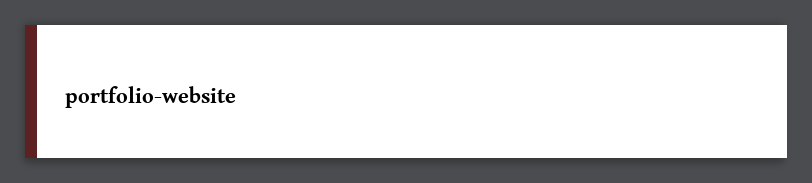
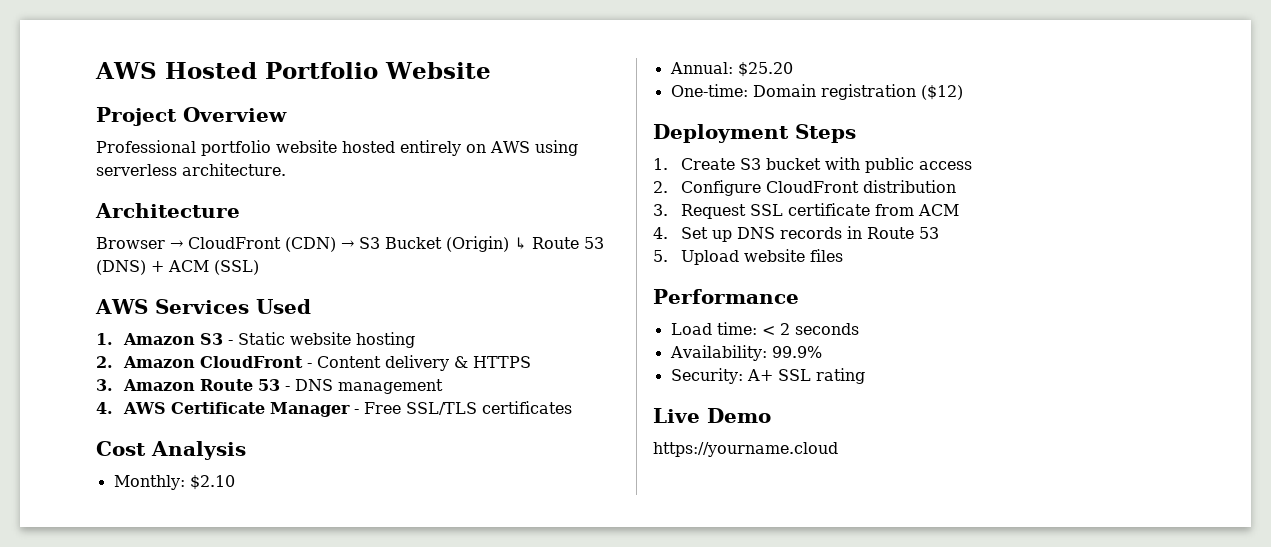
[65,86,236,108] portfolio-website -> [95,62,491,79] [96,107,287,126] [96,140,578,156] [96,163,286,176] [95,203,240,218] [96,236,604,252] [96,260,259,275] [95,299,311,314] [96,332,415,348] [96,355,531,371] [96,379,443,394] [96,401,572,417] [96,441,246,460] [113,475,235,490] [669,62,793,77] [670,84,963,100] [653,124,856,143] [653,157,972,173] [653,180,956,196] [653,203,959,219] [653,226,939,242] [653,249,843,265] [653,289,799,304] [670,322,859,335] [669,345,822,361] [670,368,865,384] [653,408,771,423] [653,442,838,457] AWS Hosted Portfolio Website // Project Overview // Professional portfolio website hosted entirely on AWS using serverless architecture. // Architecture // Browser → CloudFront (CDN) → S3 Bucket (Origin) ↳ Route 53 (DNS) + ACM (SSL) // AWS Services Used // 1. Amazon S3 - Static website hosting // 2. Amazon CloudFront - Content delivery & HTTPS // 3. Amazon Route 53 - DNS management // 4. AWS Certificate Manager - Free SSL/TLS certificates // Cost Analysis // Monthly: $2.10 // Annual: $25.20 // One-time: Domain registration ($12) // Deployment Steps // 1. Create S3 bucket with public access // 2. Configure CloudFront distribution // 3. Request SSL certificate from ACM // 4. Set up DNS records in Route 53 // 5. Upload website files // Performance // Load time: < 2 seconds // Availability: 99.9% // Security: A+ SSL rating // Live Demo // https://yourname.cloud

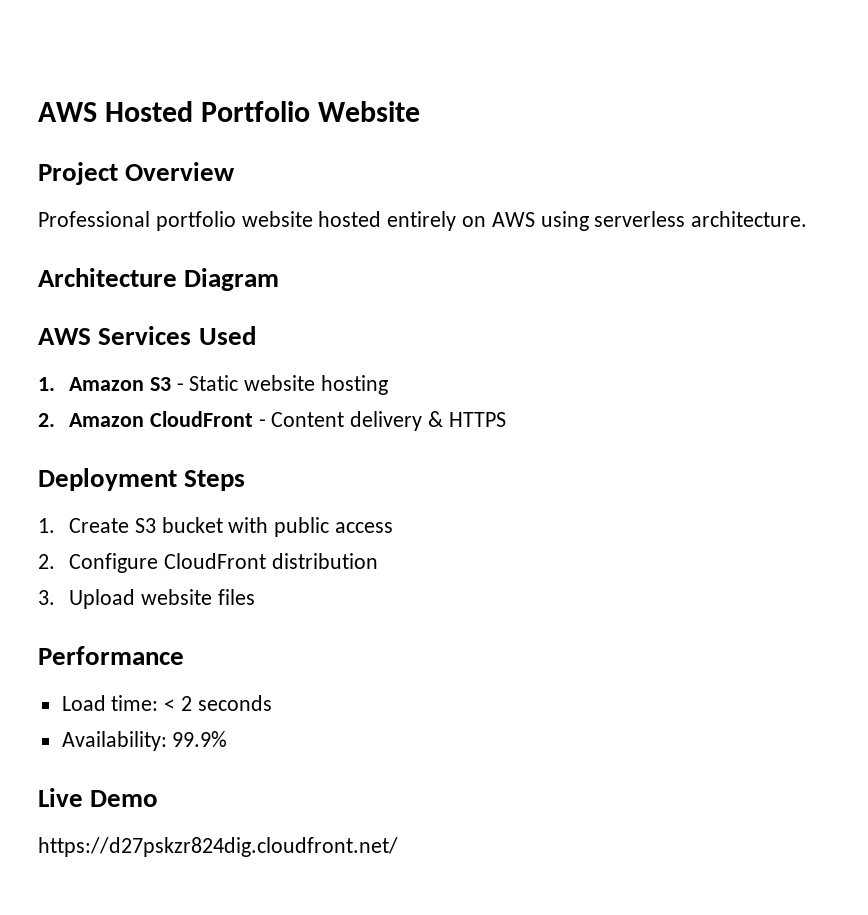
[96,236,604,252] [96,260,259,275] // Browser → CloudFront (CDN) → S3 Bucket (Origin) ↳ Route 53 (DNS) + ACM (SSL) -> [184,268,280,291] Diagram
[96,379,443,394] [96,401,572,417] [96,441,246,460] [113,475,235,490] [669,62,793,77] [670,84,963,100] // 3. Amazon Route 53 - DNS management // 4. AWS Certificate Manager - Free SSL/TLS certificates // Cost Analysis // Monthly: $2.10 // Annual: $25.20 // One-time: Domain registration ($12) -> (506, 419) none
[680,203,959,219] [653,226,939,242] [653,250,668,262] Request SSL certificate from ACM // 4. Set up DNS records in Route 53 // 5. -> (55, 597) none
[670,368,865,384] // Security: A+ SSL rating -> (228, 739) none
[653,442,838,457] https://yourname.cloud -> [38,837,398,857] https://d27pskzr824dig.cloudfront.net/

